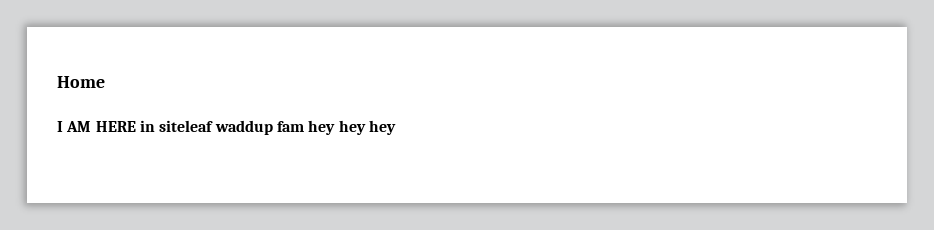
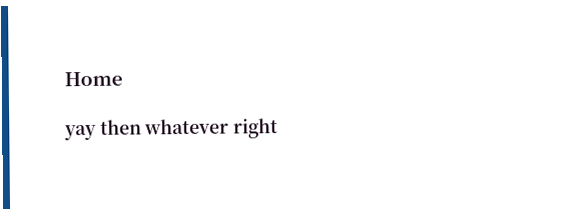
[57,120,396,135] I AM HERE in siteleaf waddup fam hey hey hey -> [64,118,279,141] yay then whatever right

